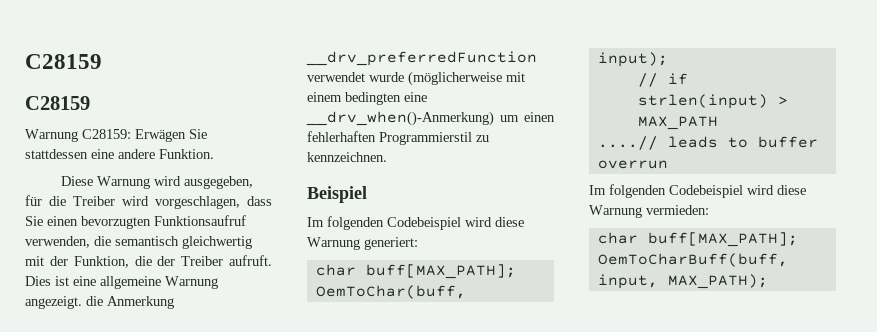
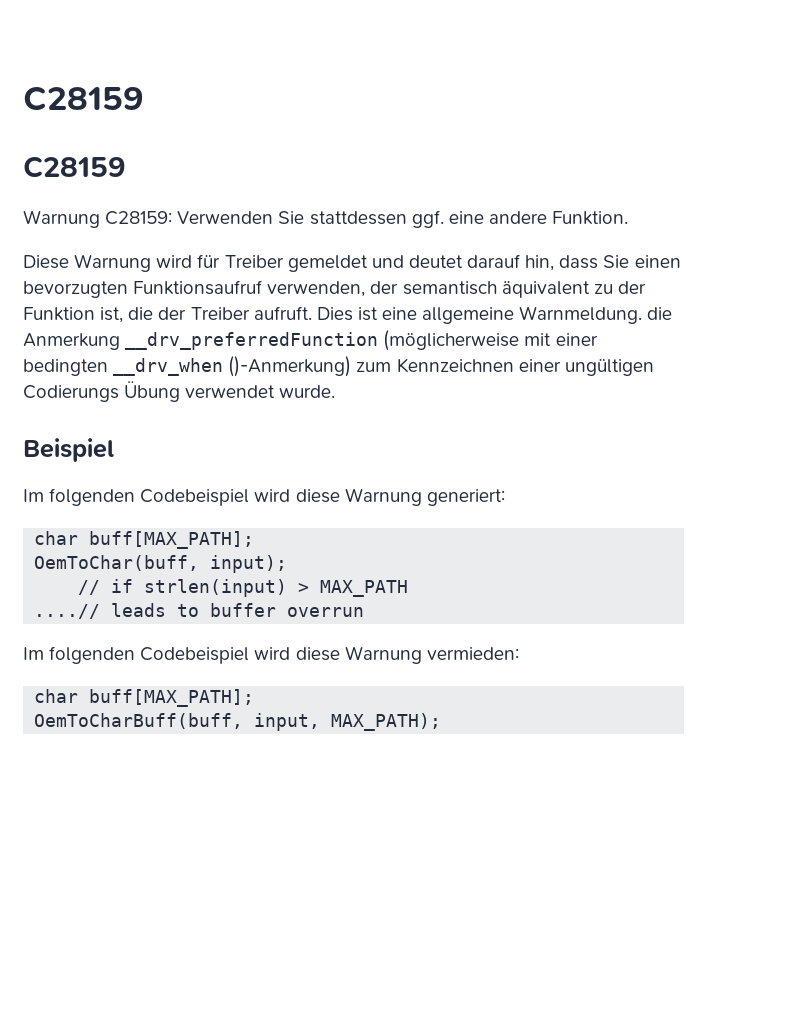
[135,129,186,142] Erwägen -> [177,211,274,224] Verwenden
(88, 154) none -> [411,210,444,228] ggf.
[183,176,253,189] [25,195,240,209] ausgegeben, für die Treiber wird vorgeschlagen, -> [197,254,555,272] für Treiber gemeldet und deutet darauf hin,
[94,236,252,249] [25,256,129,268] die semantisch gleichwertig mit der Funktion, -> [370,281,646,298] [23,307,124,323] der semantisch äquivalent zu der Funktion ist,
[165,276,218,289] [25,296,82,309] Warnung angezeigt. -> [519,306,643,324] Warnmeldung.
[307,71,525,86] [307,92,427,105] [306,111,555,126] [307,131,489,145] [307,152,387,162] verwendet wurde (möglicherweise mit einem bedingten eine __drv_when()-Anmerkung) um einen fehlerhaften Programmierstil zu kennzeichnen. -> [383,330,598,351] [23,356,654,377] [23,381,336,402] (möglicherweise mit einer bedingten __drv_when ()-Anmerkung) zum Kennzeichnen einer ungültigen Codierungs Übung verwendet wurde.

